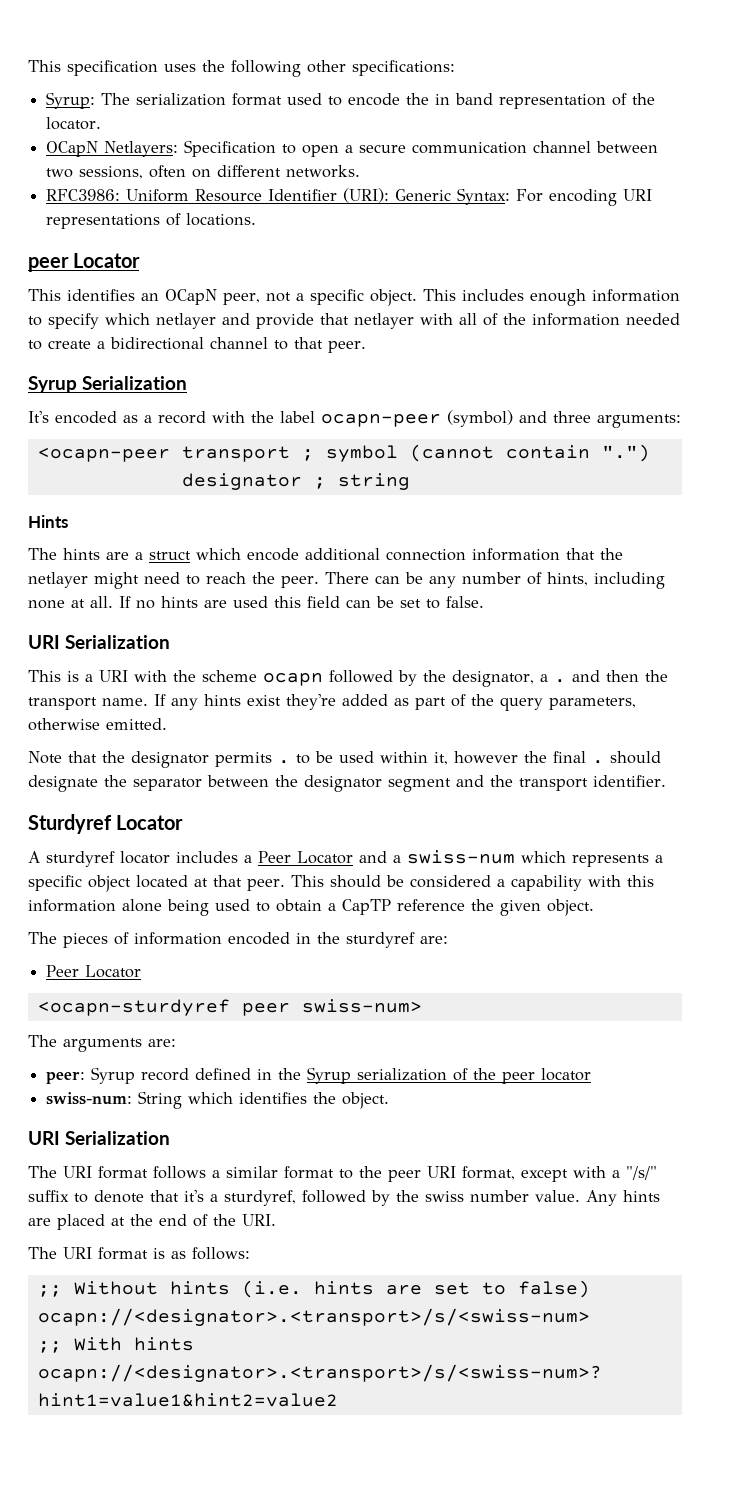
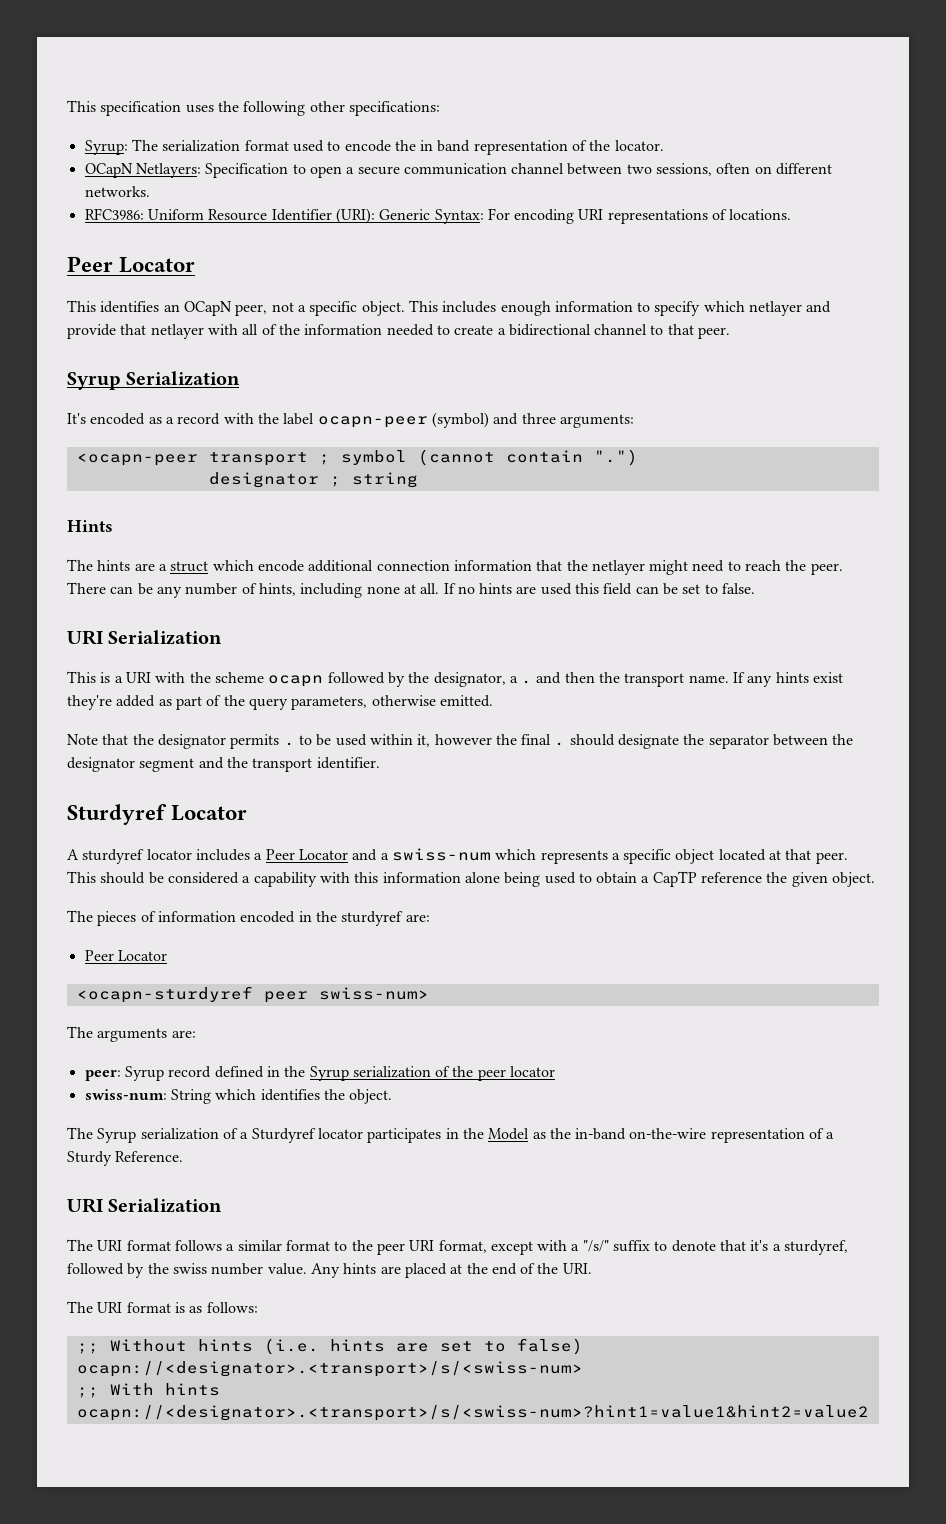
[28,257,69,272] peer -> [67,256,113,272] Peer
(390, 1100) none -> [67,1127,835,1143] [67,1151,184,1166] // The Syrup serialization of a Sturdyref locator participates in the Model as the in-band on-the-wire representation of a Sturdy Reference.

